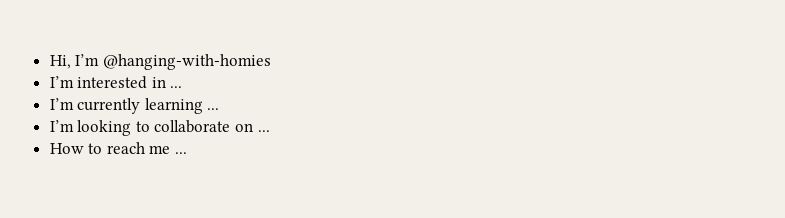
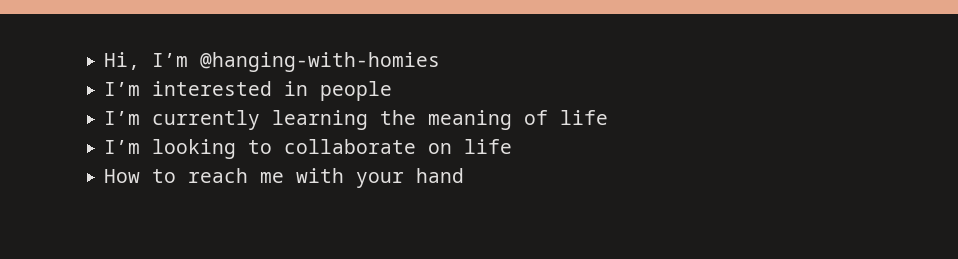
[170,86,183,88] ... -> [320,81,393,101] people
[207,108,220,110] ... -> [380,110,609,130] the meaning of life
[257,130,270,132] ... -> [464,139,513,154] life
[175,152,188,154] ... -> [296,168,465,188] with your hand

